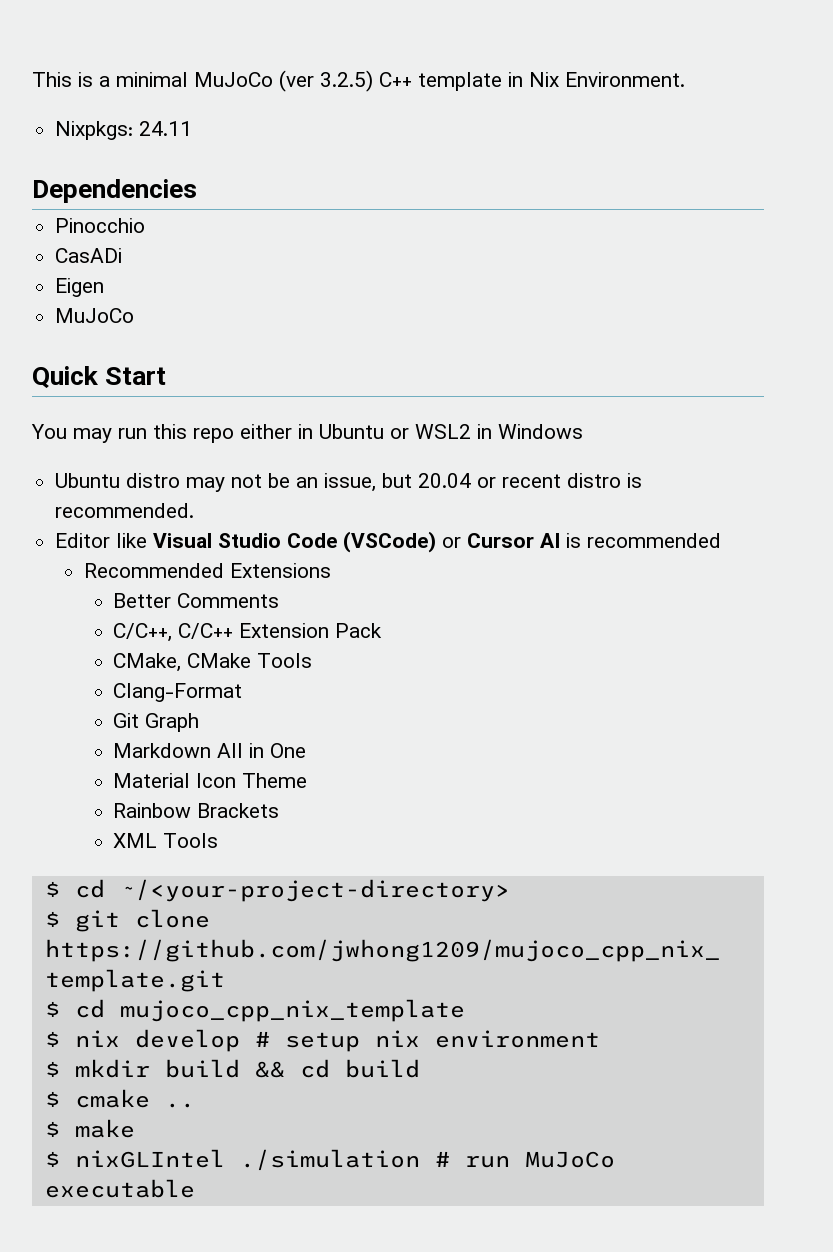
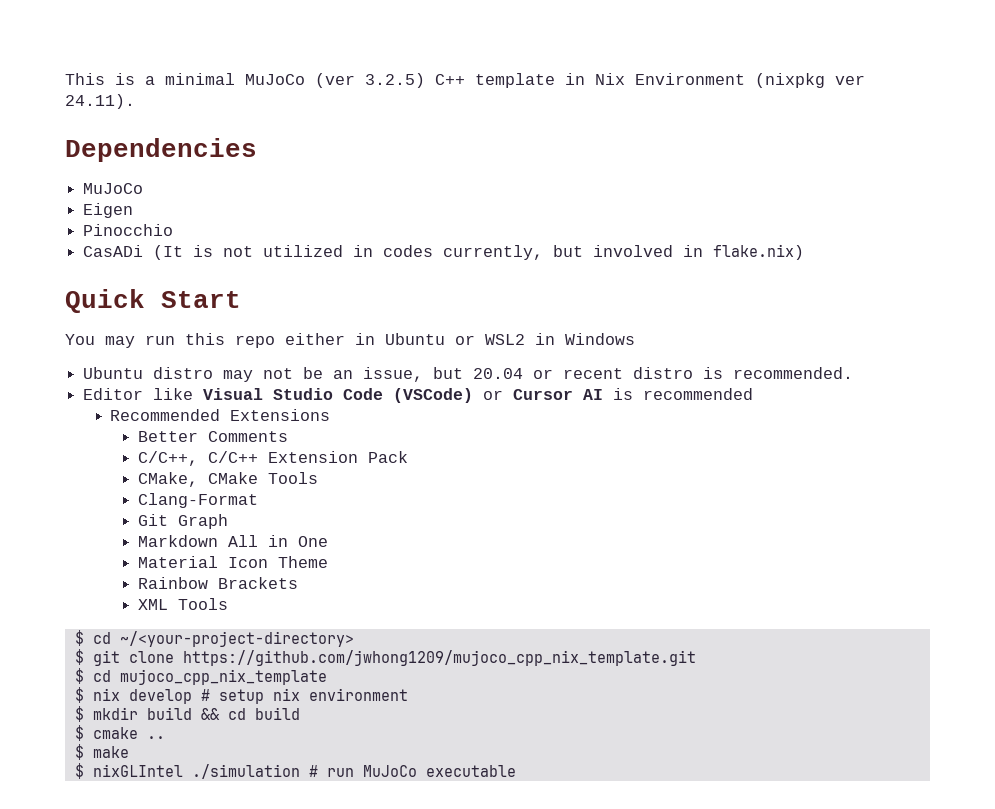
[565,72,685,87] [55,121,193,140] Environment. // Nixpkgs: 24.11 -> [635,73,865,88] [65,94,135,109] Environment (nixpkg ver 24.11).
(197, 191) none -> [83,183,144,194] [83,203,134,218] // MuJoCo // Eigen
[55,278,105,297] [55,308,135,323] // Eigen // MuJoCo -> [153,244,805,260] (It is not utilized in codes currently, but involved in flake.nix)

